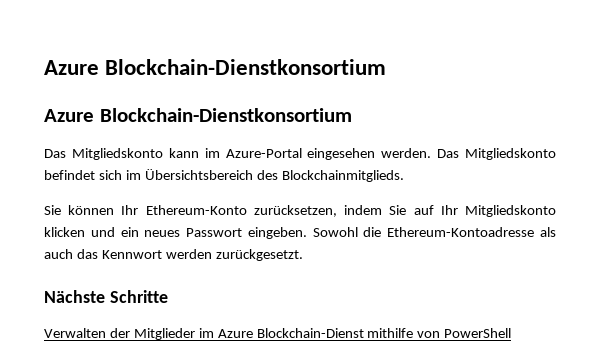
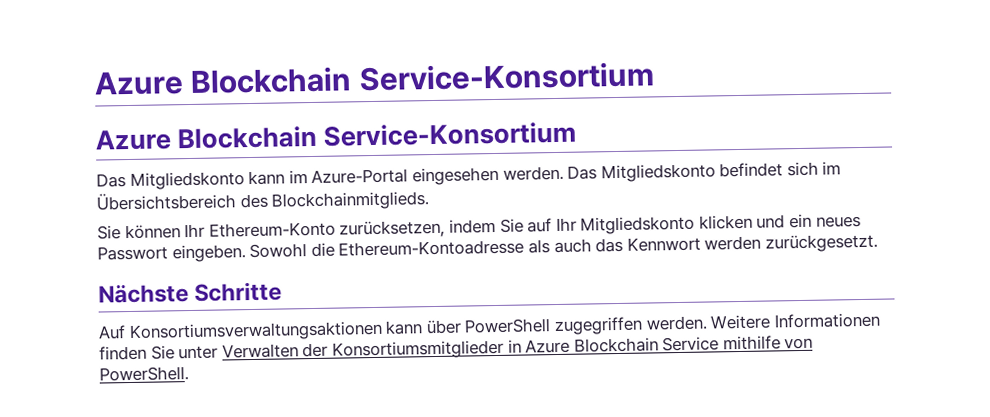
[44,59,387,75] [44,108,352,122] Azure Blockchain-Dienstkonsortium // Azure Blockchain-Dienstkonsortium -> [94,61,655,96] [95,121,577,151] Azure Blockchain Service-Konsortium // Azure Blockchain Service-Konsortium
[44,328,364,340] Verwalten der Mitglieder im Azure Blockchain-Dienst -> [98,312,880,343] [99,336,720,361] Auf Konsortiumsverwaltungsaktionen kann über PowerShell zugegriffen werden. Weitere Informationen finden Sie unter Verwalten der Konsortiumsmitglieder in Azure Blockchain Service
[444,328,512,338] PowerShell -> [99,366,189,382] PowerShell.

